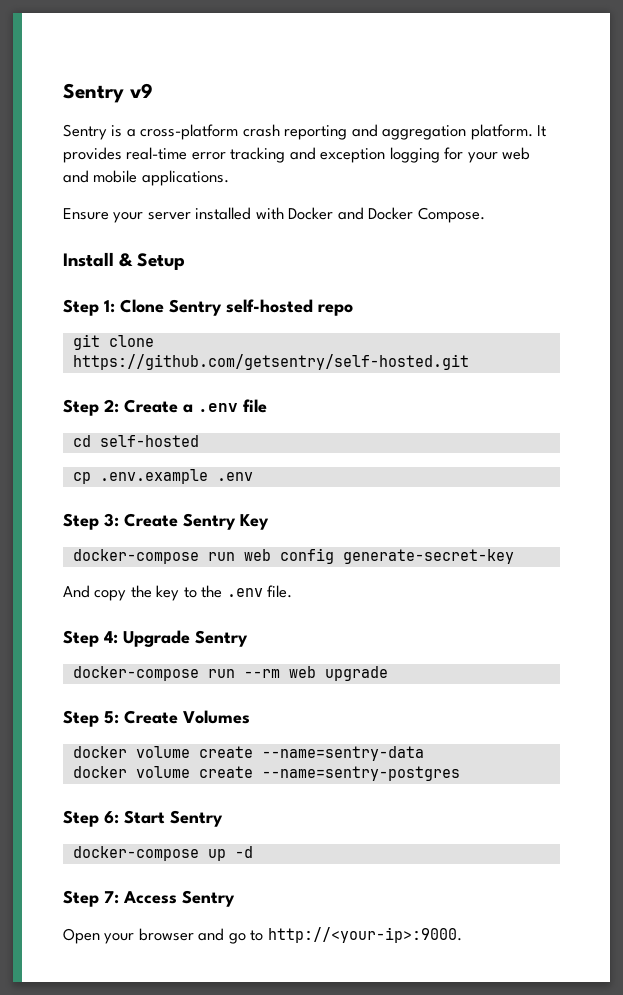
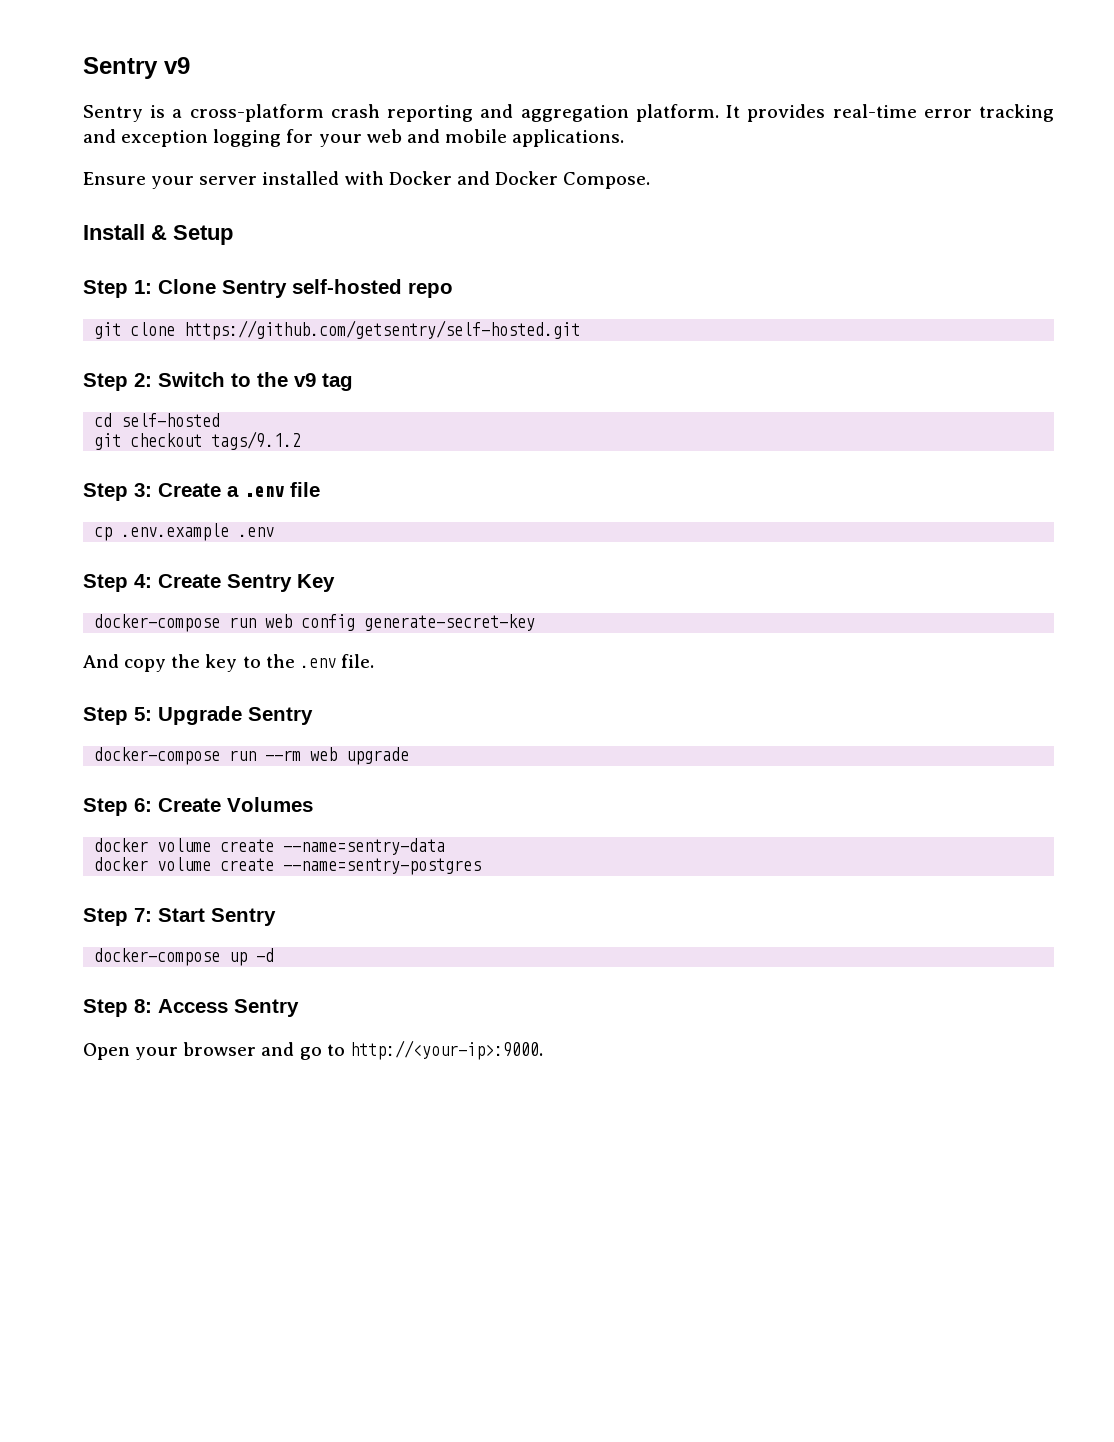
(119, 406) none -> [158,372,353,391] [94,413,221,427] [94,431,302,450] [83,483,152,501] Switch to the v9 tag // cd self-hosted // git checkout tags/9.1.2 // Step 3:
[72,435,199,447] // cd self-hosted -> (320, 489) none
[104,513,119,527] 3: -> [134,574,152,588] 4:
[104,631,118,644] 4: -> [134,707,152,721] 5:
[104,711,119,724] 5: -> [134,798,152,812] 6:
[104,811,119,824] 6: -> [134,908,152,922] 7:
[104,891,119,904] 7: -> [134,999,152,1013] 8:

